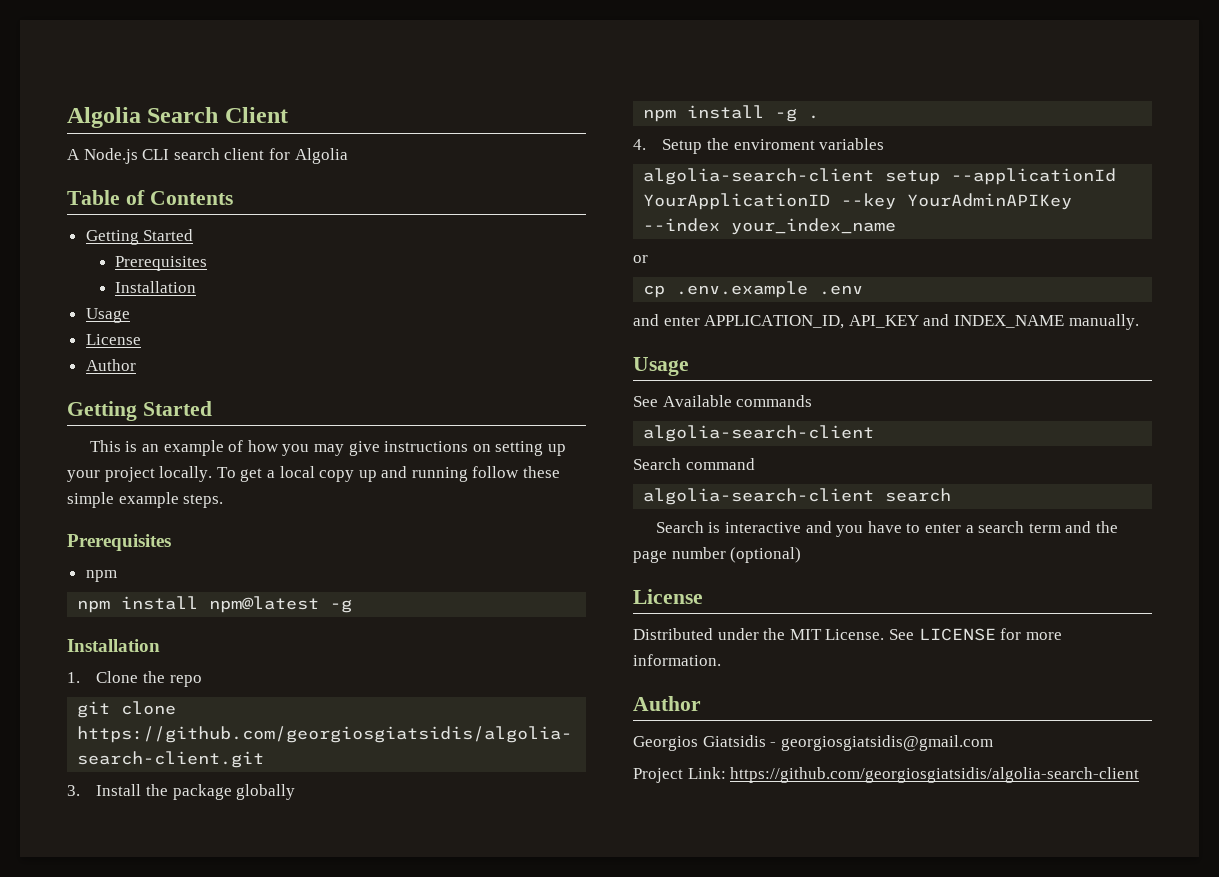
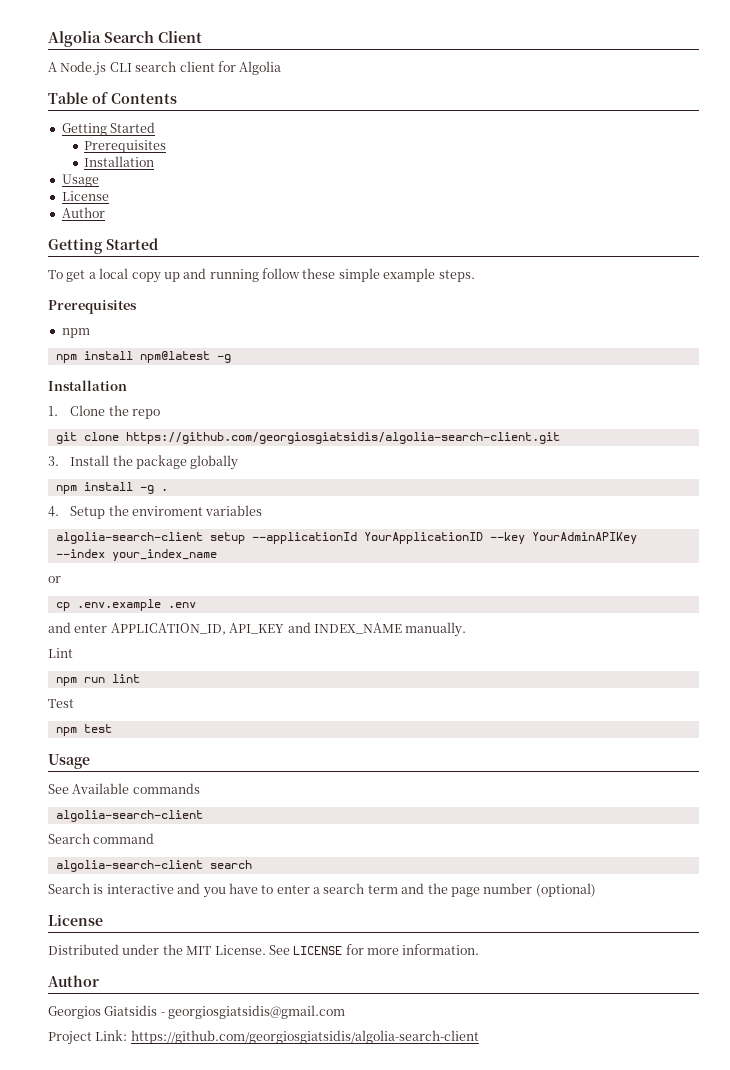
[89,440,566,456] [67,466,213,482] This is an example of how you may give instructions on setting up your project locally. -> (158, 244) none
(1139, 322) none -> [48,648,73,658] [55,674,140,686] [48,699,74,708] [55,724,112,736] // Lint // npm run lint // Test // npm test

